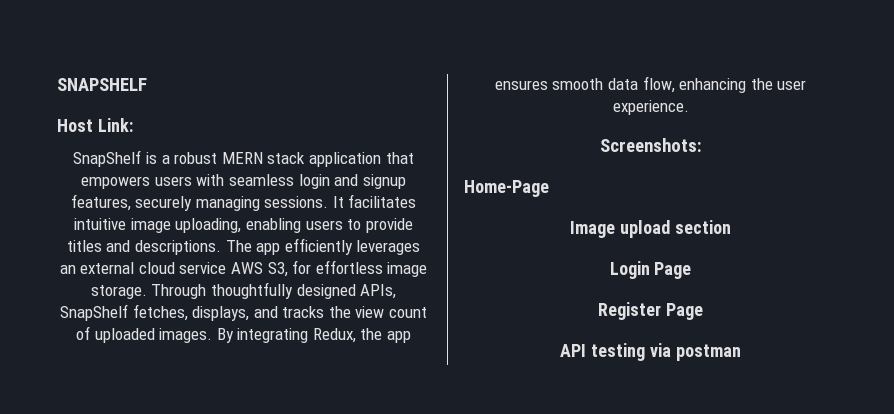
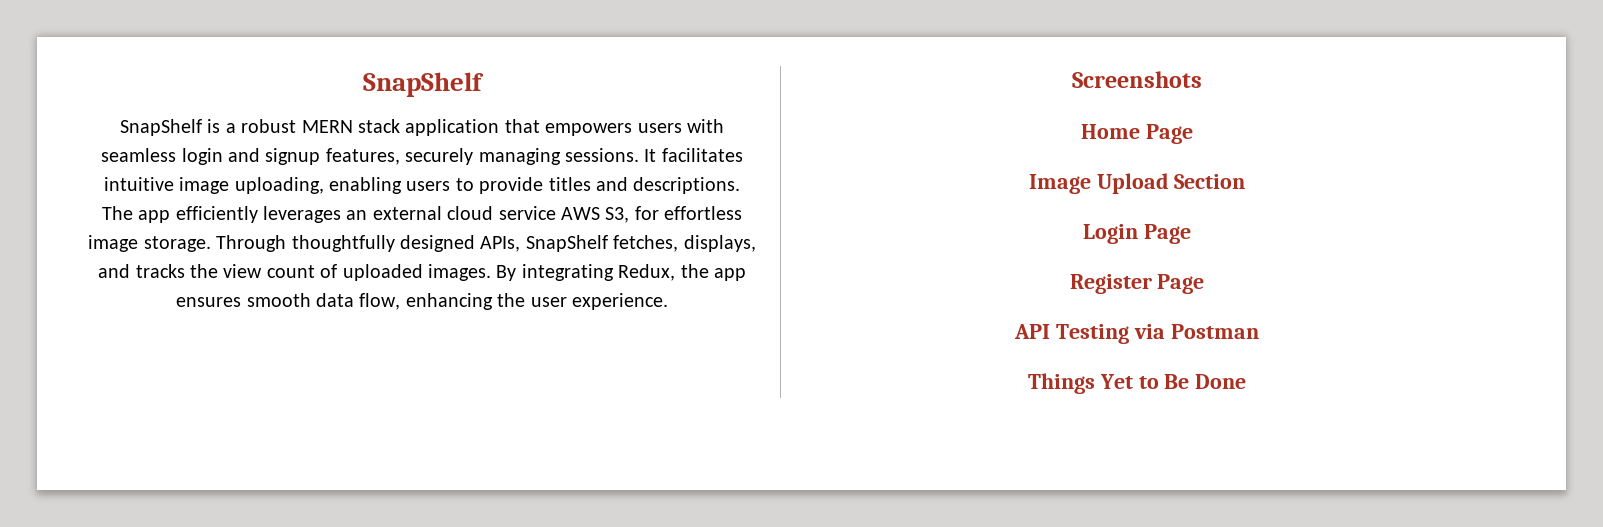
[57,78,147,91] [57,118,133,132] SNAPSHELF // Host Link: -> [363,72,484,97] SnapShelf
[599,138,702,152] [464,180,549,197] Screenshots: // Home-Page -> [1072,71,1202,88] [1081,124,1193,144] Screenshots // Home Page
[620,220,731,238] upload section -> [1096,173,1246,194] Upload Section
[591,343,741,361] testing via postman -> [1056,324,1259,344] [1027,373,1247,394] Testing via Postman // Things Yet to Be Done

